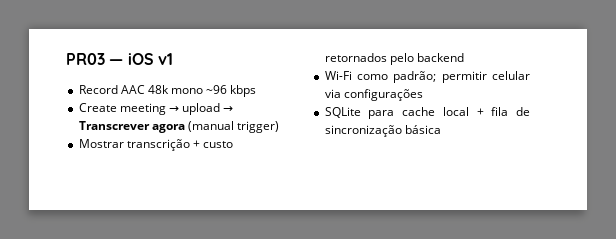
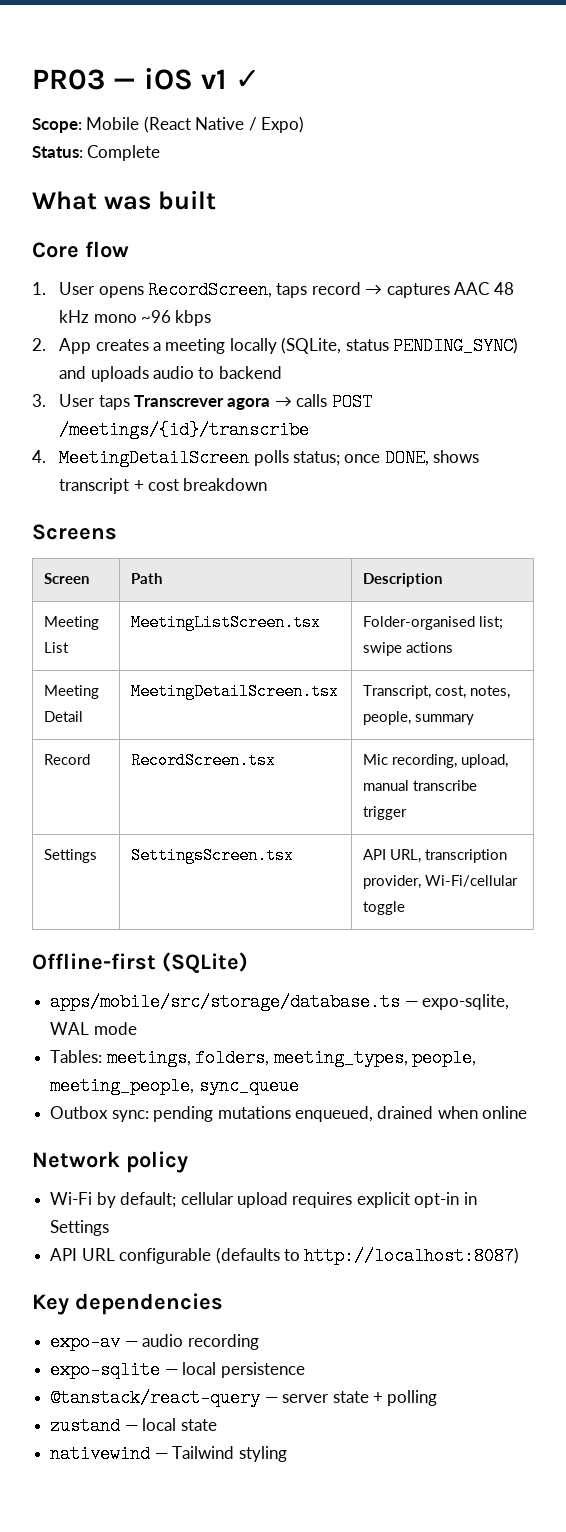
[78,85,257,97] [78,103,234,115] [78,121,279,133] [78,139,233,151] [324,53,464,65] [324,71,530,83] [324,89,423,101] [324,107,530,119] [324,125,441,137] // Record AAC 48k mono ~96 kbps // Create meeting → upload → Transcrever agora (manual trigger) // Mostrar transcrição + custo retornados pelo backend // Wi‑Fi como padrão; permitir celular via configurações // SQLite para cache local + fila de sincronização básica -> [234,70,260,89] [32,116,305,133] [32,145,161,161] [32,190,216,210] [32,241,129,258] [32,281,514,299] [59,310,212,326] [32,337,519,355] [59,366,282,382] [32,393,372,411] [59,421,310,439] [32,449,480,467] [59,478,268,494] [32,524,117,540] [43,573,89,584] [130,573,162,584] [362,573,442,587] [43,616,99,630] [43,642,69,653] [130,614,321,631] [362,616,503,630] [362,642,453,656] [43,685,99,699] [43,711,83,722] [130,683,339,700] [362,685,510,699] [362,711,474,725] [43,754,90,765] [130,752,276,769] [362,754,508,768] [362,780,477,791] [362,806,407,820] [43,849,97,863] [130,847,294,864] [362,849,507,863] [362,875,518,889] [362,901,405,915] [32,952,248,973] [50,993,510,1011] [50,1022,137,1035] [50,1049,476,1067] [50,1077,299,1095] [50,1106,528,1122] [32,1151,188,1173] [50,1192,477,1208] [50,1220,110,1236] [50,1247,520,1265] [32,1293,223,1315] [50,1333,259,1351] [50,1361,305,1379] [50,1389,438,1407] [50,1417,217,1435] [50,1445,287,1463] ✓ // Scope: Mobile (React Native / Expo) // Status: Complete // What was built // Core flow // 1. User opens RecordScreen, taps record → captures AAC 48 kHz mono ~96 kbps // 2. App creates a meeting locally (SQLite, status PENDING_SYNC) and uploads audio to backend // 3. User taps Transcrever agora → calls POST /meetings/{id}/transcribe // 4. MeetingDetailScreen polls status; once DONE, shows transcript + cost breakdown // Screens // Screen | Path | Description // Meeting List | MeetingListScreen.tsx | Folder-organised list; swipe actions // Meeting Detail | MeetingDetailScreen.tsx | Transcript, cost, notes, people, summary // Record | RecordScreen.tsx | Mic recording, upload, manual transcribe trigger // Settings | SettingsScreen.tsx | API URL, transcription provider, Wi-Fi/cellular toggle // Offline-first (SQLite) // apps/mobile/src/storage/database.ts — expo-sqlite, WAL mode // Tables: meetings, folders, meeting_types, people, meeting_people, sync_queue // Outbox sync: pending mutations enqueued, drained when online // Network policy // Wi-Fi by default; cellular upload requires explicit opt-in in Settings // API URL configurable (defaults to http://localhost:8087) // Key dependencies // expo-av — audio recording // expo-sqlite — local persistence // @tanstack/react-query — server state + polling // zustand — local state // nativewind — Tailwind styling

